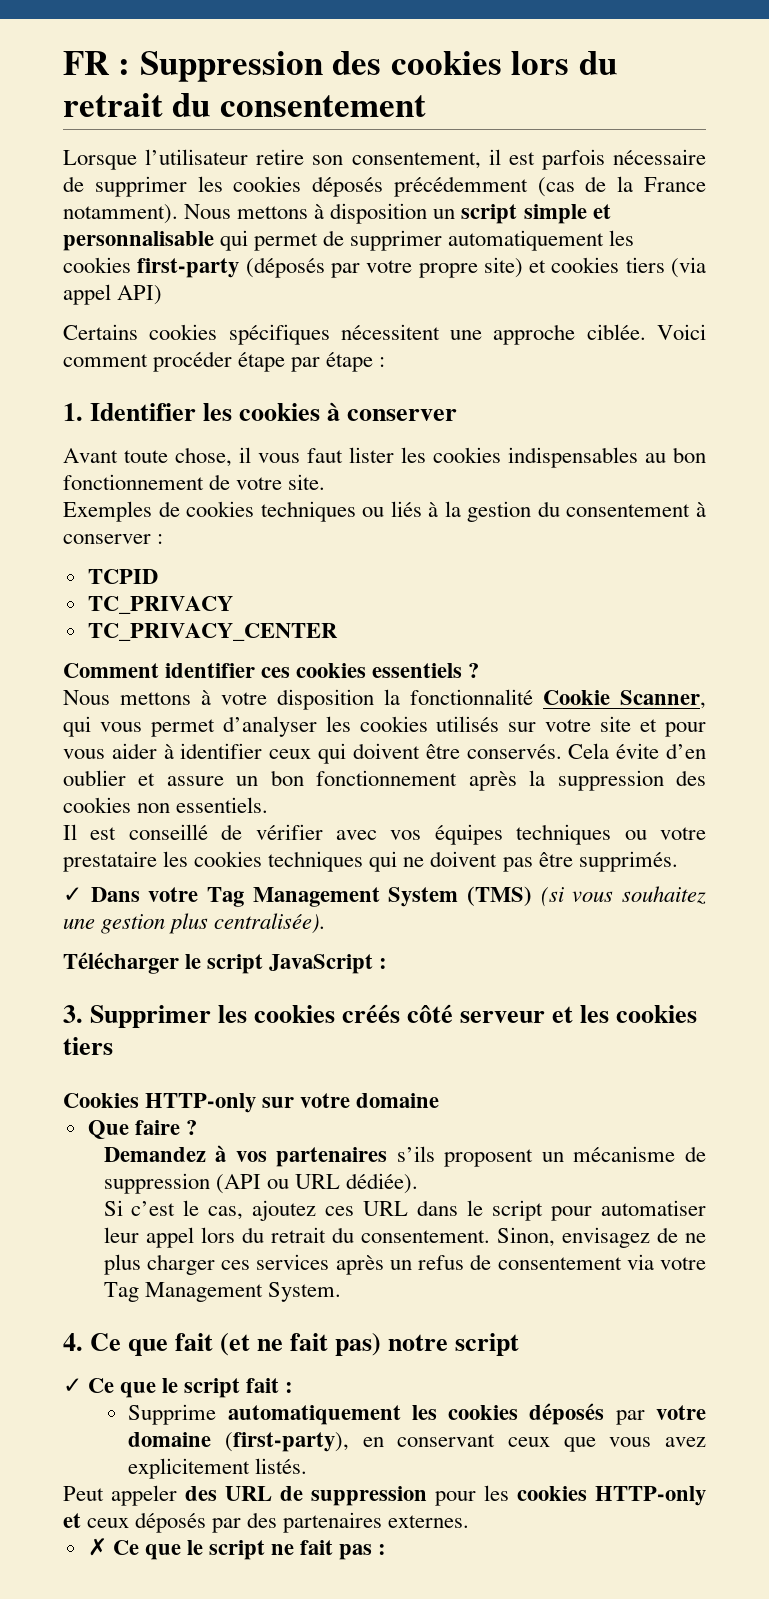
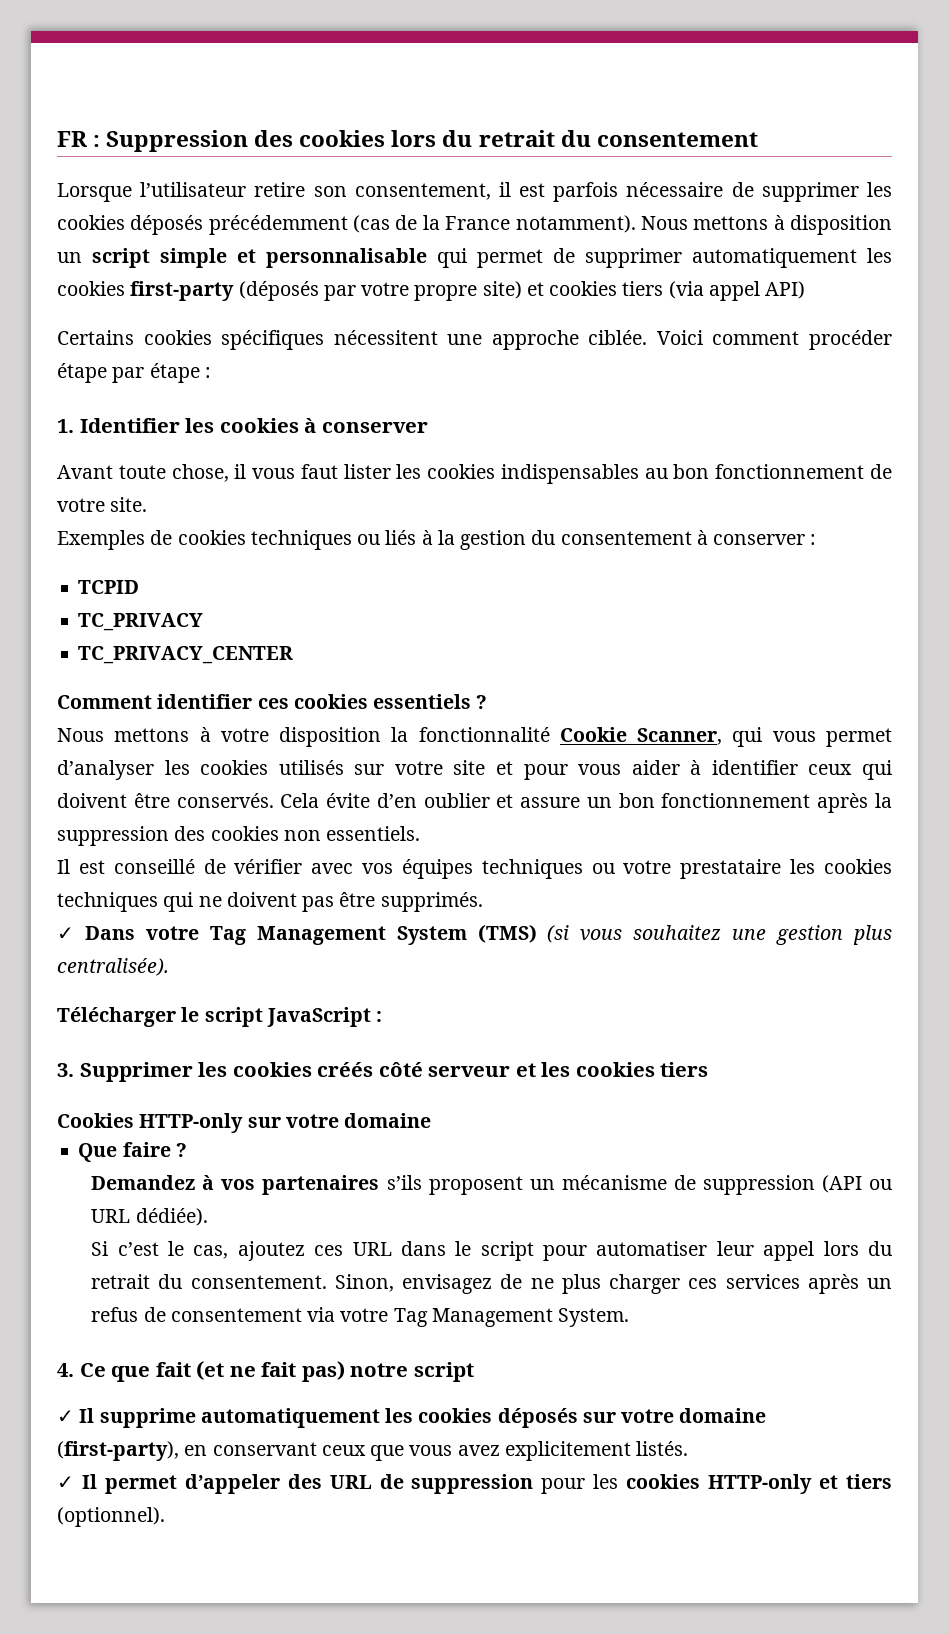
[88,1378,294,1398] [128,1404,217,1425] Ce que le script fait : // Supprime -> [79,1408,196,1428] Il supprime
[615,1410,645,1425] par -> [582,1412,616,1423] sur
[63,1485,177,1506] Peut appeler -> [57,1474,280,1494] ✓ Il permet d’appeler
[87,1512,470,1533] [87,1538,387,1560] ceux déposés par des partenaires externes. // ✗ Ce que le script ne fait pas : -> [845,1474,892,1489] [57,1507,165,1527] tiers (optionnel).

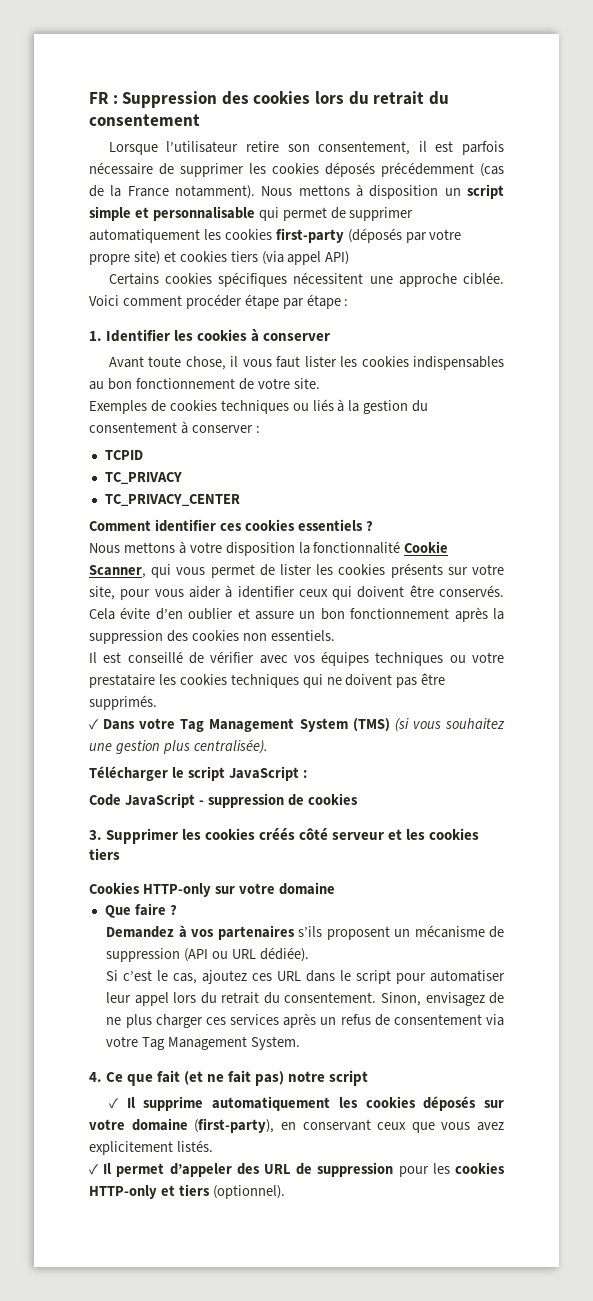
[57,760,513,780] d’analyser les cookies utilisés sur votre site et -> [259,563,504,578] [89,586,115,600] de lister les cookies présents sur votre site,
(383, 1016) none -> [89,793,358,808] // Code JavaScript - suppression de cookies

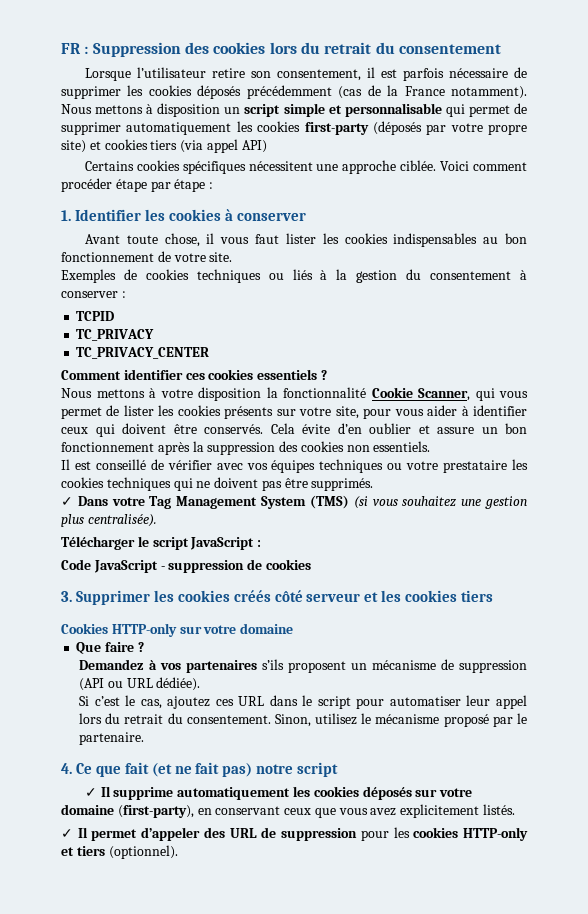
[425,992,505,1006] [106,1013,505,1028] [106,1036,301,1050] envisagez de ne plus charger ces services après un refus de consentement via votre Tag Management System. -> [315,713,527,727] [79,732,145,745] utilisez le mécanisme proposé par le partenaire.

